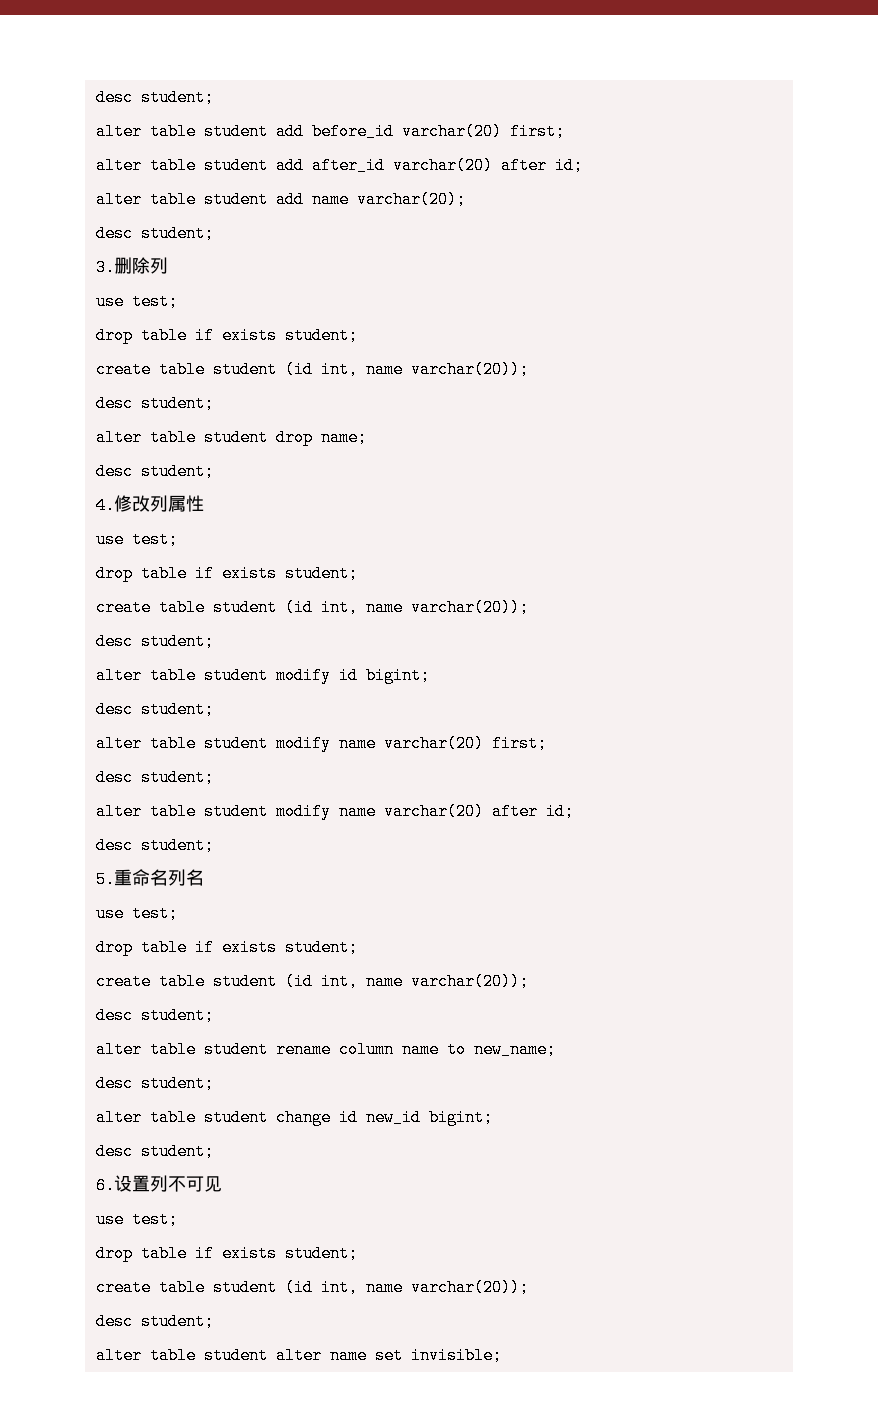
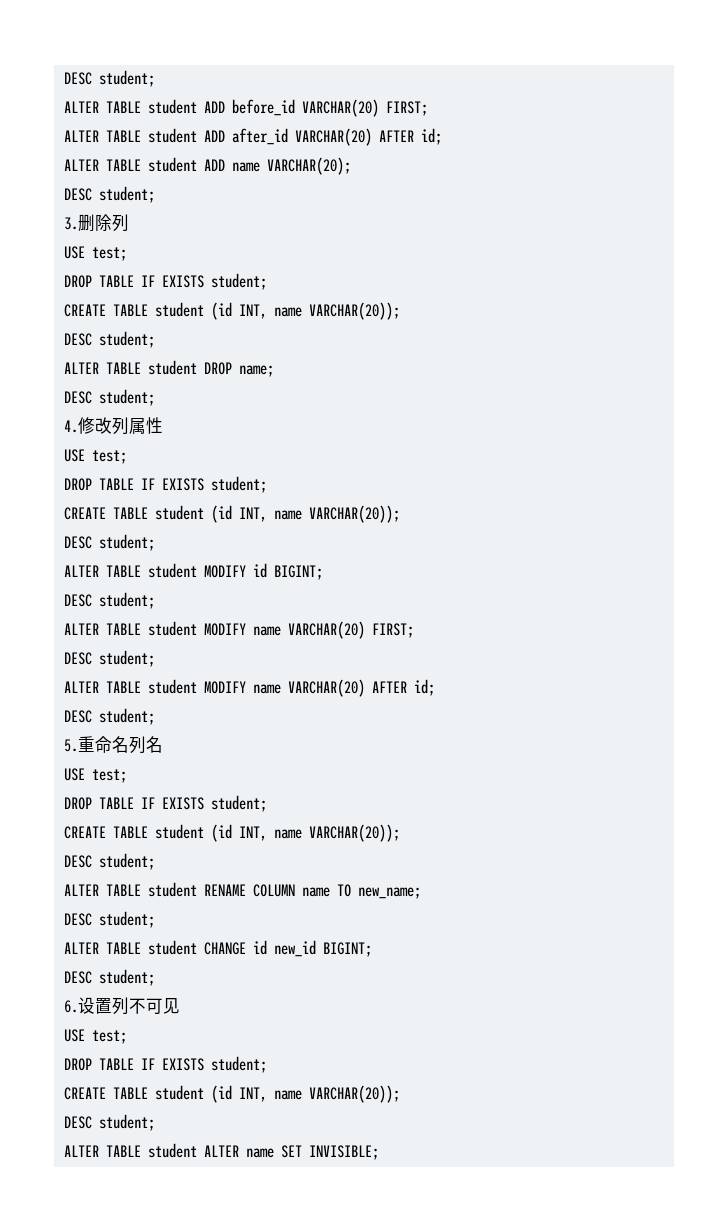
[95,89,214,106] [95,123,565,140] [95,157,583,174] [95,191,466,208] [95,225,133,242] desc student; // alter table student add before_id varchar(20) first; // alter table student add after_id varchar(20) after id; // alter table student add name varchar(20); // desc -> [63,70,155,87] [63,99,428,117] [63,128,442,146] [63,157,351,175] [63,188,92,201] DESC student; // ALTER TABLE student ADD before_id VARCHAR(20) FIRST; // ALTER TABLE student ADD after_id VARCHAR(20) AFTER id; // ALTER TABLE student ADD name VARCHAR(20); // DESC
[95,293,178,310] [95,327,358,344] [95,361,529,378] [95,395,214,412] [95,429,313,446] use test; // drop table if exists student; // create table student (id int, name varchar(20)); // desc student; // alter table student drop -> [63,246,127,261] [63,273,267,290] [63,302,400,320] [63,331,155,348] [63,360,232,375] USE test; // DROP TABLE IF EXISTS student; // CREATE TABLE student (id INT, name VARCHAR(20)); // DESC student; // ALTER TABLE student DROP
[95,463,133,480] desc -> [63,391,92,404] DESC
[95,531,178,548] [95,565,358,582] [95,599,529,616] [95,633,214,650] [95,667,430,684] [95,701,214,718] [95,735,547,752] [95,769,214,786] [95,803,574,820] [95,837,133,854] use test; // drop table if exists student; // create table student (id int, name varchar(20)); // desc student; // alter table student modify id bigint; // desc student; // alter table student modify name varchar(20) first; // desc student; // alter table student modify name varchar(20) after id; // desc -> [63,449,127,464] [63,476,267,493] [63,505,400,523] [63,534,155,551] [63,563,323,580] [63,592,155,609] [63,621,414,639] [63,650,155,667] [63,679,435,697] [63,710,92,723] USE test; // DROP TABLE IF EXISTS student; // CREATE TABLE student (id INT, name VARCHAR(20)); // DESC student; // ALTER TABLE student MODIFY id BIGINT; // DESC student; // ALTER TABLE student MODIFY name VARCHAR(20) FIRST; // DESC student; // ALTER TABLE student MODIFY name VARCHAR(20) AFTER id; // DESC
[95,905,178,922] [95,939,358,956] [95,973,529,990] [95,1007,214,1024] [95,1041,466,1058] use test; // drop table if exists student; // create table student (id int, name varchar(20)); // desc student; // alter table student rename column name to -> [63,768,127,783] [63,795,267,812] [63,824,400,842] [63,853,155,870] [63,882,351,897] USE test; // DROP TABLE IF EXISTS student; // CREATE TABLE student (id INT, name VARCHAR(20)); // DESC student; // ALTER TABLE student RENAME COLUMN name TO
[95,1075,214,1092] [95,1109,493,1126] [95,1143,133,1160] desc student; // alter table student change id new_id bigint; // desc -> [63,911,155,928] [63,940,372,957] [63,971,92,984] DESC student; // ALTER TABLE student CHANGE id new_id BIGINT; // DESC
[95,1211,178,1228] [95,1245,358,1262] [95,1279,529,1296] [95,1313,214,1330] [95,1347,502,1364] use test; // drop table if exists student; // create table student (id int, name varchar(20)); // desc student; // alter table student alter name set invisible; -> [63,1029,127,1044] [63,1056,267,1073] [63,1085,400,1103] [63,1114,155,1131] [63,1143,379,1160] USE test; // DROP TABLE IF EXISTS student; // CREATE TABLE student (id INT, name VARCHAR(20)); // DESC student; // ALTER TABLE student ALTER name SET INVISIBLE;

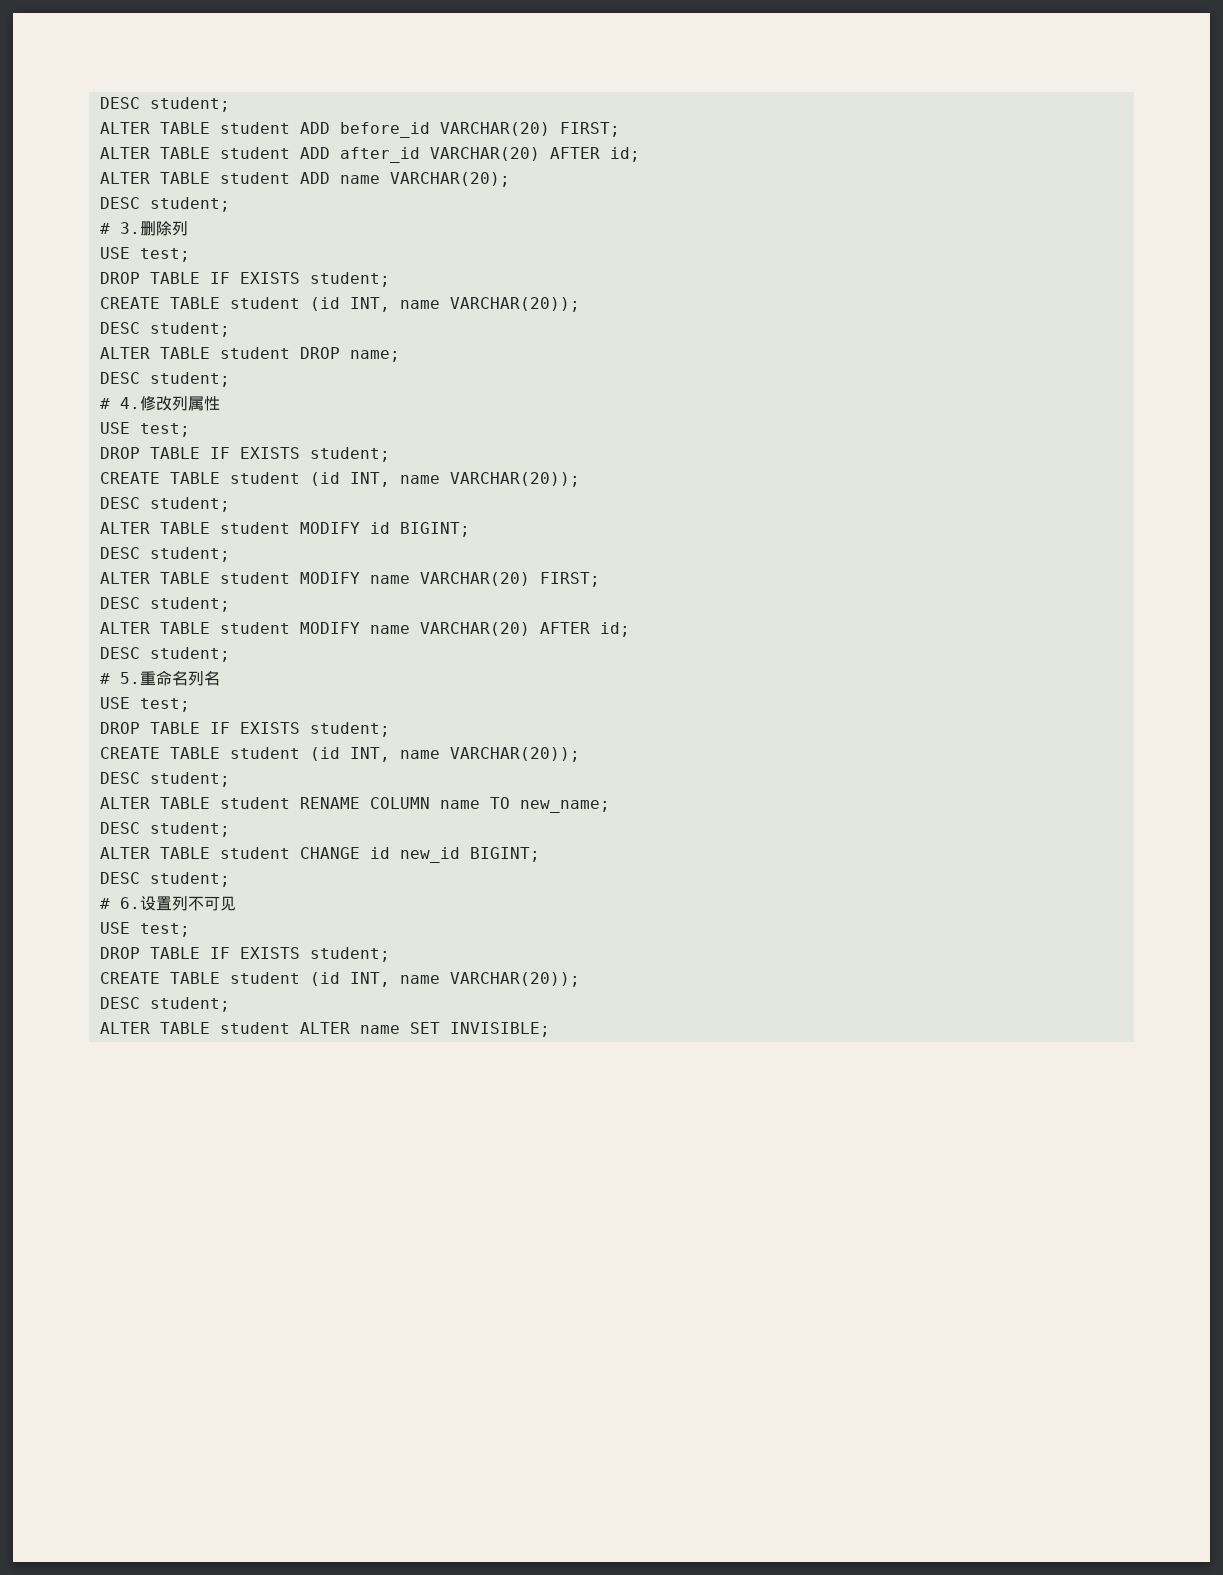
(155, 194) none -> [99,223,110,234] #
(155, 397) none -> [99,398,110,409] #
(155, 716) none -> [99,673,110,684] #
(155, 977) none -> [99,898,110,909] #

